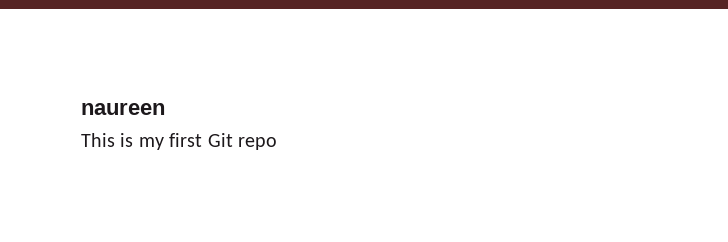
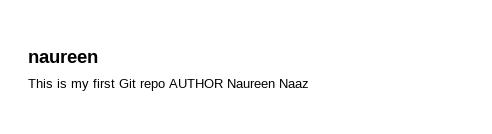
(277, 143) none -> [169,79,309,88] AUTHOR Naureen Naaz

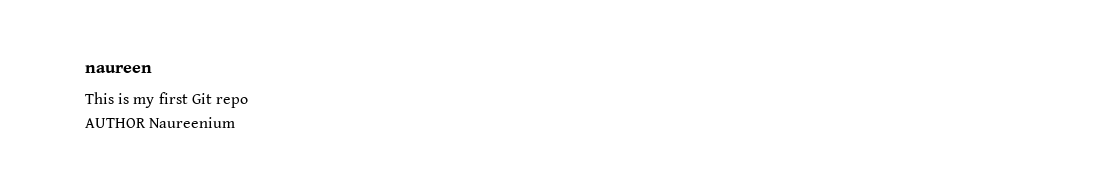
[169,79,309,88] AUTHOR Naureen Naaz -> [85,117,236,128] // AUTHOR Naureenium

